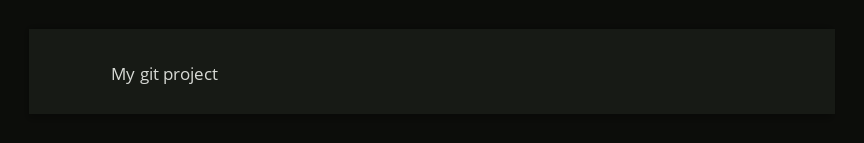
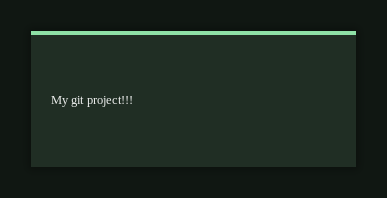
[163,67,219,84] project -> [86,96,133,107] project!!!

